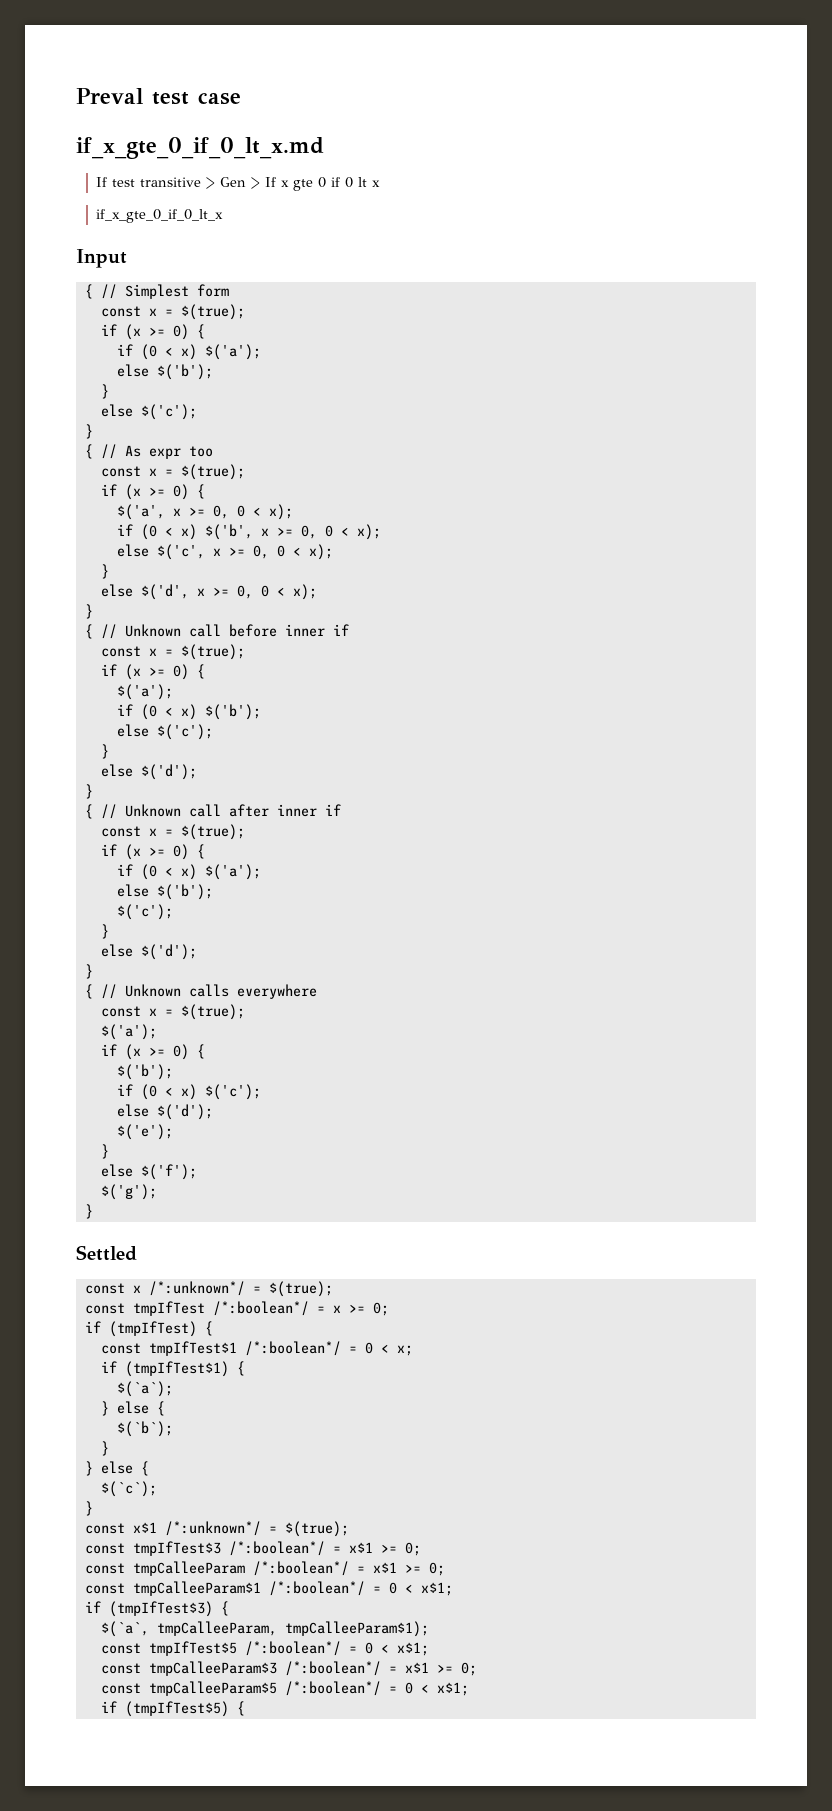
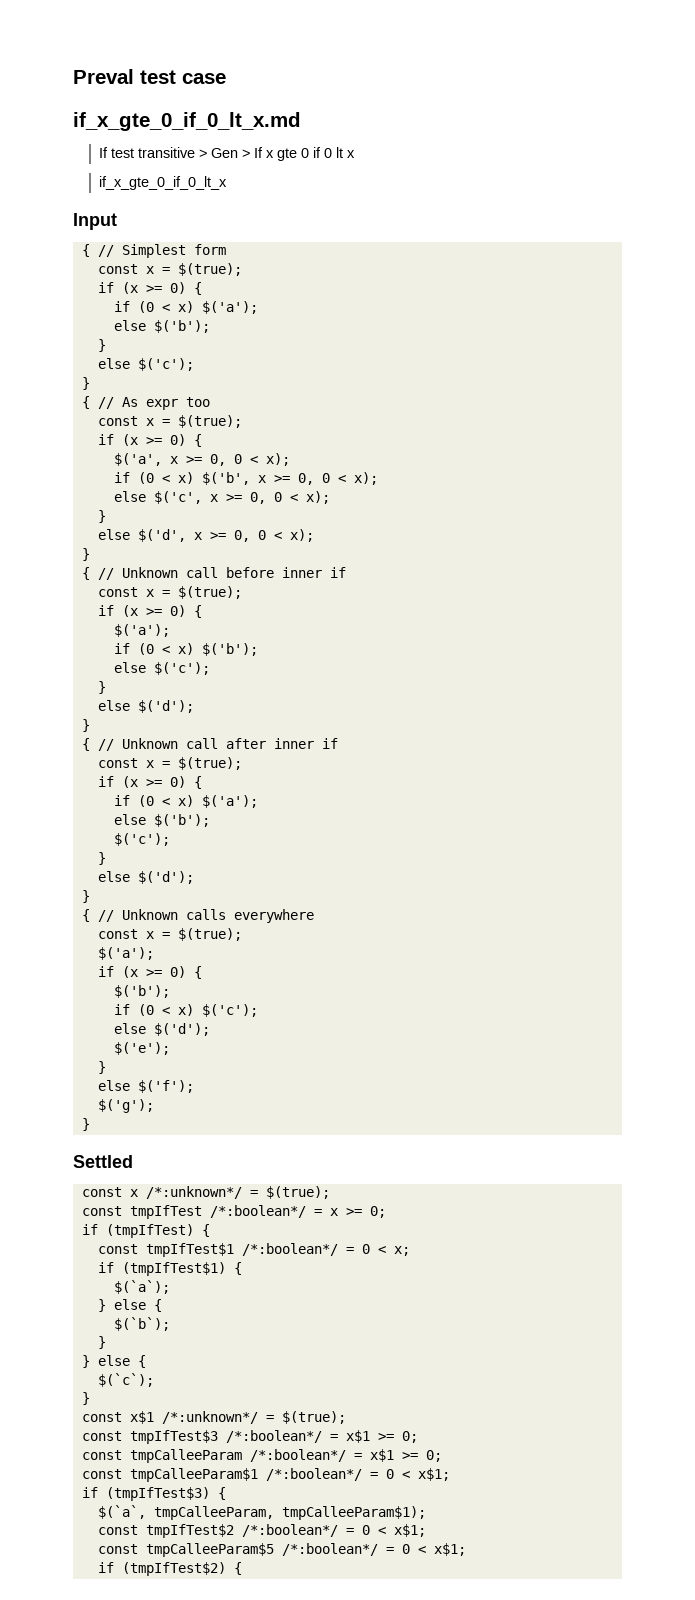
[148,1641,429,1656] [100,1661,477,1676] tmpIfTest$5 /*:boolean*/ = 0 < x$1; // const tmpCalleeParam$3 /*:boolean*/ = x$1 >= 0; -> [145,1524,426,1538] tmpIfTest$2 /*:boolean*/ = 0 < x$1;
[124,1701,229,1717] (tmpIfTest$5) -> [121,1562,226,1576] (tmpIfTest$2)

